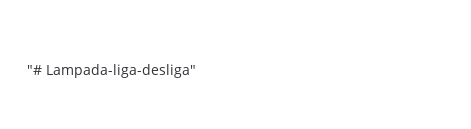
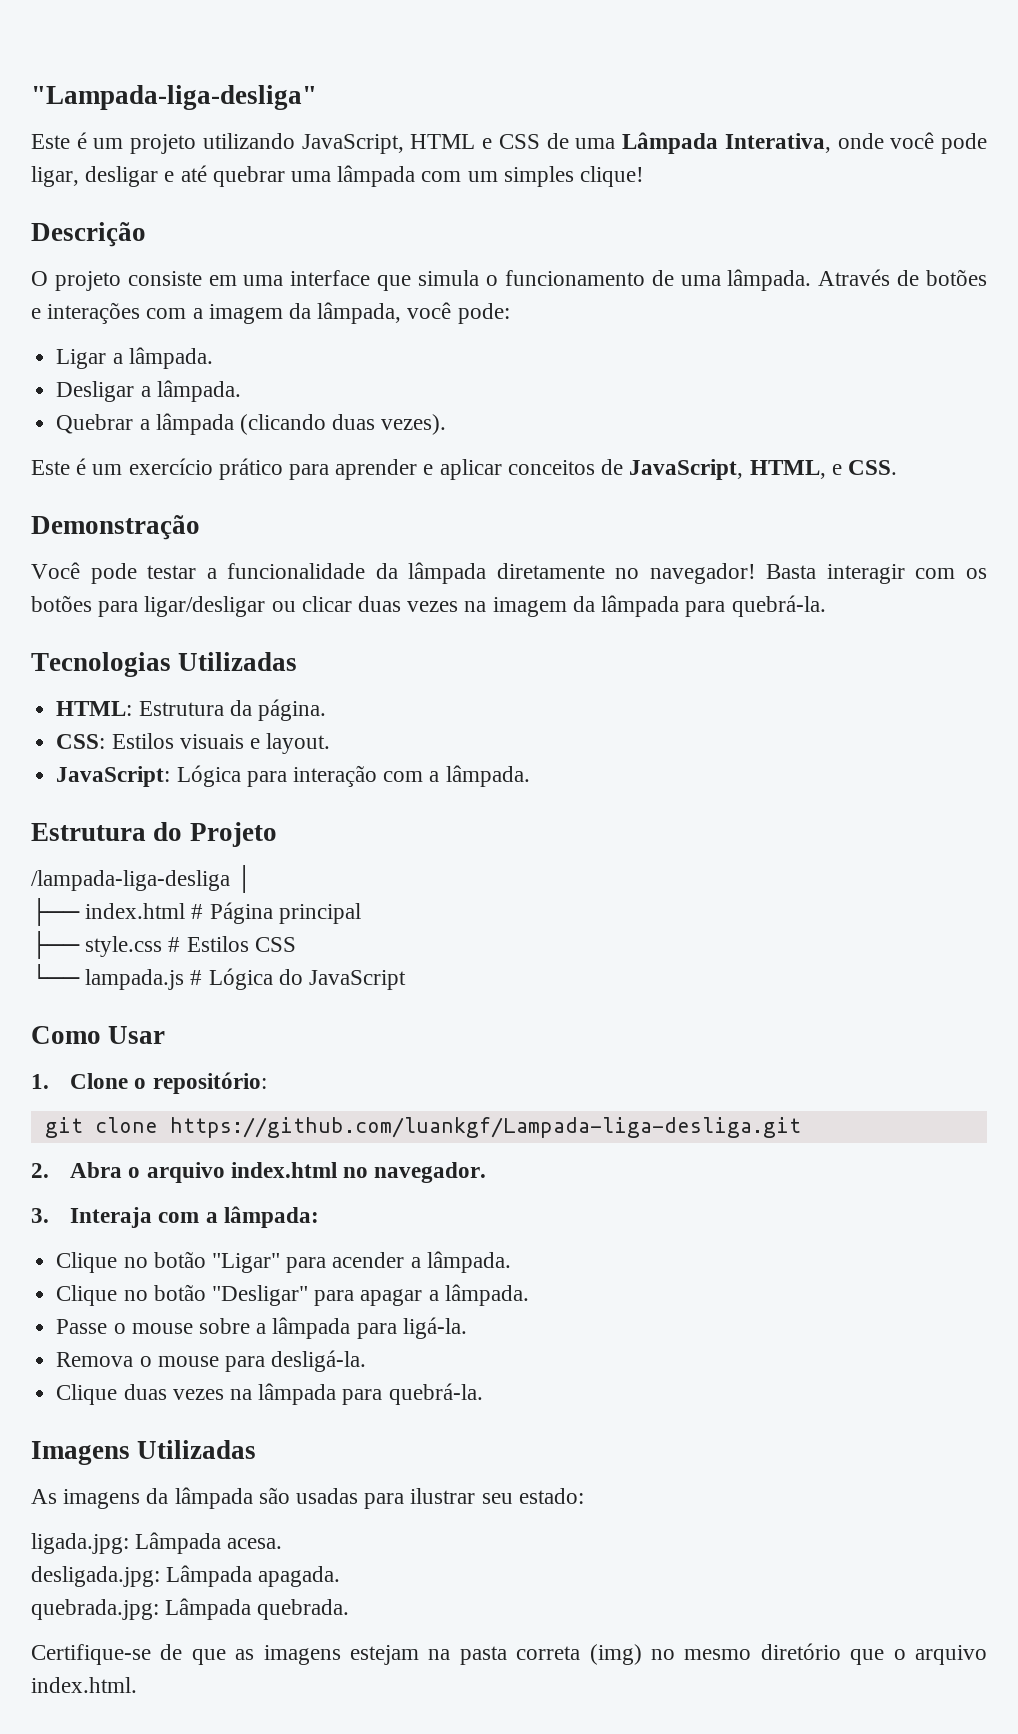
[27,64,196,78] "# Lampada-liga-desliga" -> [31,85,317,110] [31,132,988,154] [31,165,645,187] [31,222,146,247] [31,269,987,291] [31,302,510,324] [56,347,213,369] [56,380,241,402] [56,413,447,435] [31,458,897,480] [31,515,200,540] [31,562,988,584] [31,595,826,617] [31,652,298,677] [56,699,326,721] [56,733,331,754] [56,765,530,787] [31,822,277,847] [31,865,253,893] [31,898,361,926] [31,931,296,959] [31,964,407,990] [31,1026,166,1044] [31,1072,267,1094] [44,1117,801,1138] [31,1162,487,1183] [31,1206,319,1228] [56,1251,511,1273] [56,1284,529,1306] [56,1317,467,1339] [56,1350,367,1372] [56,1383,483,1405] [31,1440,257,1465] [31,1487,584,1509] [31,1532,283,1554] [31,1565,341,1587] [31,1598,350,1620] [31,1643,987,1665] [31,1677,137,1693] "Lampada-liga-desliga" // Este é um projeto utilizando JavaScript, HTML e CSS de uma Lâmpada Interativa, onde você pode ligar, desligar e até quebrar uma lâmpada com um simples clique! // Descrição // O projeto consiste em uma interface que simula o funcionamento de uma lâmpada. Através de botões e interações com a imagem da lâmpada, você pode: // Ligar a lâmpada. // Desligar a lâmpada. // Quebrar a lâmpada (clicando duas vezes). // Este é um exercício prático para aprender e aplicar conceitos de JavaScript, HTML, e CSS. // Demonstração // Você pode testar a funcionalidade da lâmpada diretamente no navegador! Basta interagir com os botões para ligar/desligar ou clicar duas vezes na imagem da lâmpada para quebrá-la. // Tecnologias Utilizadas // HTML: Estrutura da página. // CSS: Estilos visuais e layout. // JavaScript: Lógica para interação com a lâmpada. // Estrutura do Projeto // /lampada-liga-desliga │ // ├── index.html # Página principal // ├── style.css # Estilos CSS // └── lampada.js # Lógica do JavaScript // Como Usar // 1. Clone o repositório: // git clone https://github.com/luankgf/Lampada-liga-desliga.git // 2. Abra o arquivo index.html no navegador. // 3. Interaja com a lâmpada: // Clique no botão "Ligar" para acender a lâmpada. // Clique no botão "Desligar" para apagar a lâmpada. // Passe o mouse sobre a lâmpada para ligá-la. // Remova o mouse para desligá-la. // Clique duas vezes na lâmpada para quebrá-la. // Imagens Utilizadas // As imagens da lâmpada são usadas para ilustrar seu estado: // ligada.jpg: Lâmpada acesa. // desligada.jpg: Lâmpada apagada. // quebrada.jpg: Lâmpada quebrada. // Certifique-se de que as imagens estejam na pasta correta (img) no mesmo diretório que o arquivo index.html.

